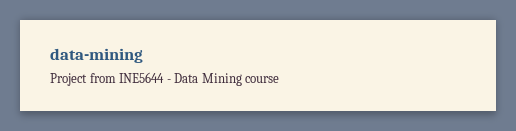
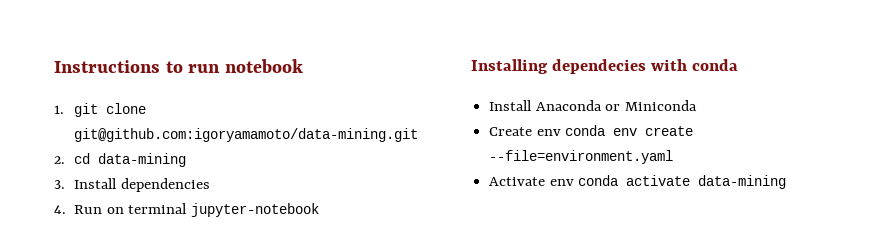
[50,48,143,63] [50,72,280,86] data-mining // Project from INE5644 - Data Mining course -> [54,59,303,73] [54,103,147,117] [74,128,419,142] [54,153,187,167] [54,178,210,192] [54,203,319,217] [471,59,738,74] [489,100,697,111] [489,125,694,136] [489,150,674,164] [489,175,787,189] Instructions to run notebook // 1. git clone git@github.com:igoryamamoto/data-mining.git // 2. cd data-mining // 3. Install dependencies // 4. Run on terminal jupyter-notebook // Installing dependecies with conda // Install Anaconda or Miniconda // Create env conda env create --file=environment.yaml // Activate env conda activate data-mining

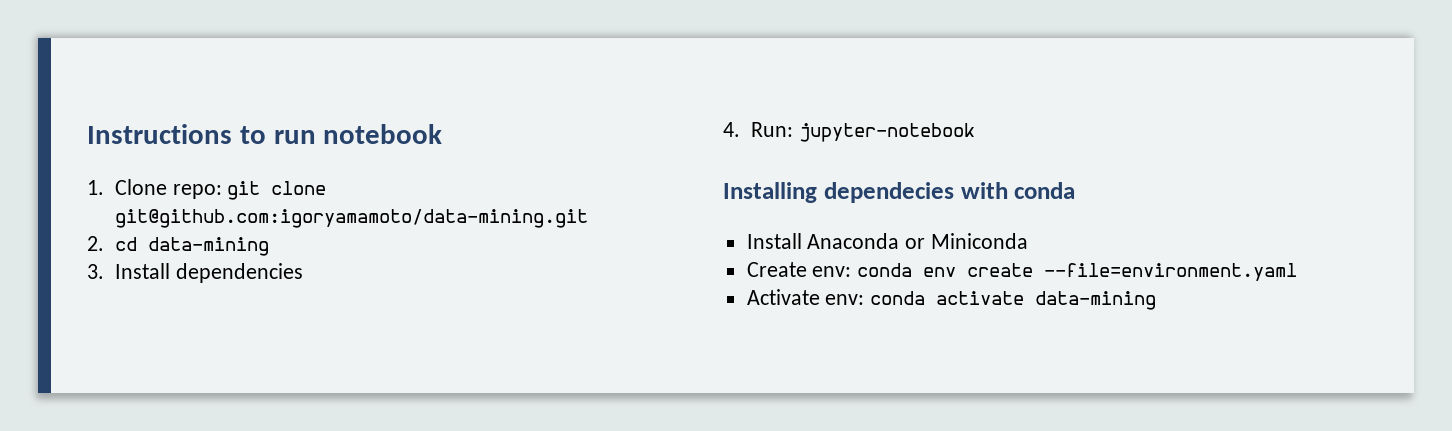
(64, 109) none -> [114,179,222,199] Clone repo:
[74,203,188,214] Run on terminal -> [750,122,793,137] Run:
[536,129,561,136] env -> [812,266,852,277] env:
[549,179,574,186] env -> [825,294,865,305] env:

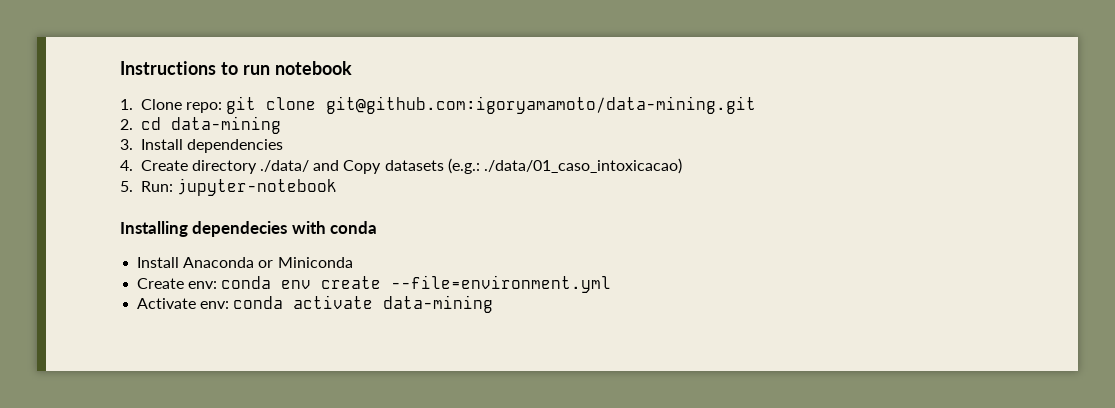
(740, 129) none -> [140,158,683,174] [120,181,133,192] Create directory ./data/ and Copy datasets (e.g.: ./data/01_caso_intoxicacao) // 5.
[1044,263,1298,281] --file=environment.yaml -> [391,275,612,293] --file=environment.yml

